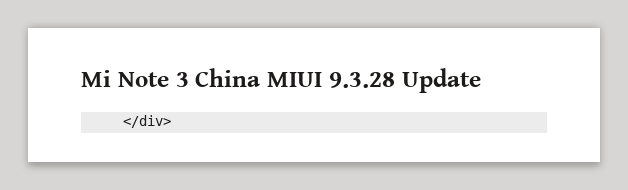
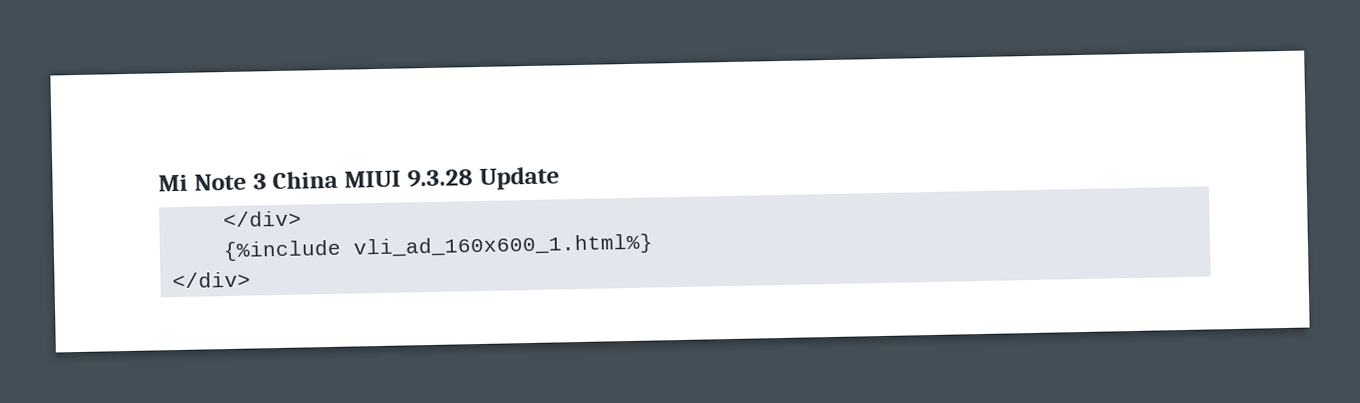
(171, 121) none -> [223,233,655,262] [172,271,252,289] // {%include vli_ad_160x600_1.html%} // </div>

